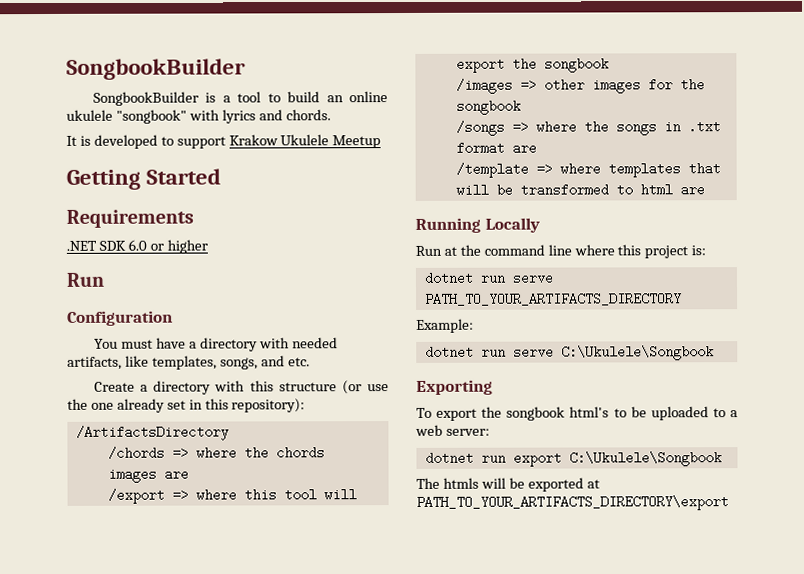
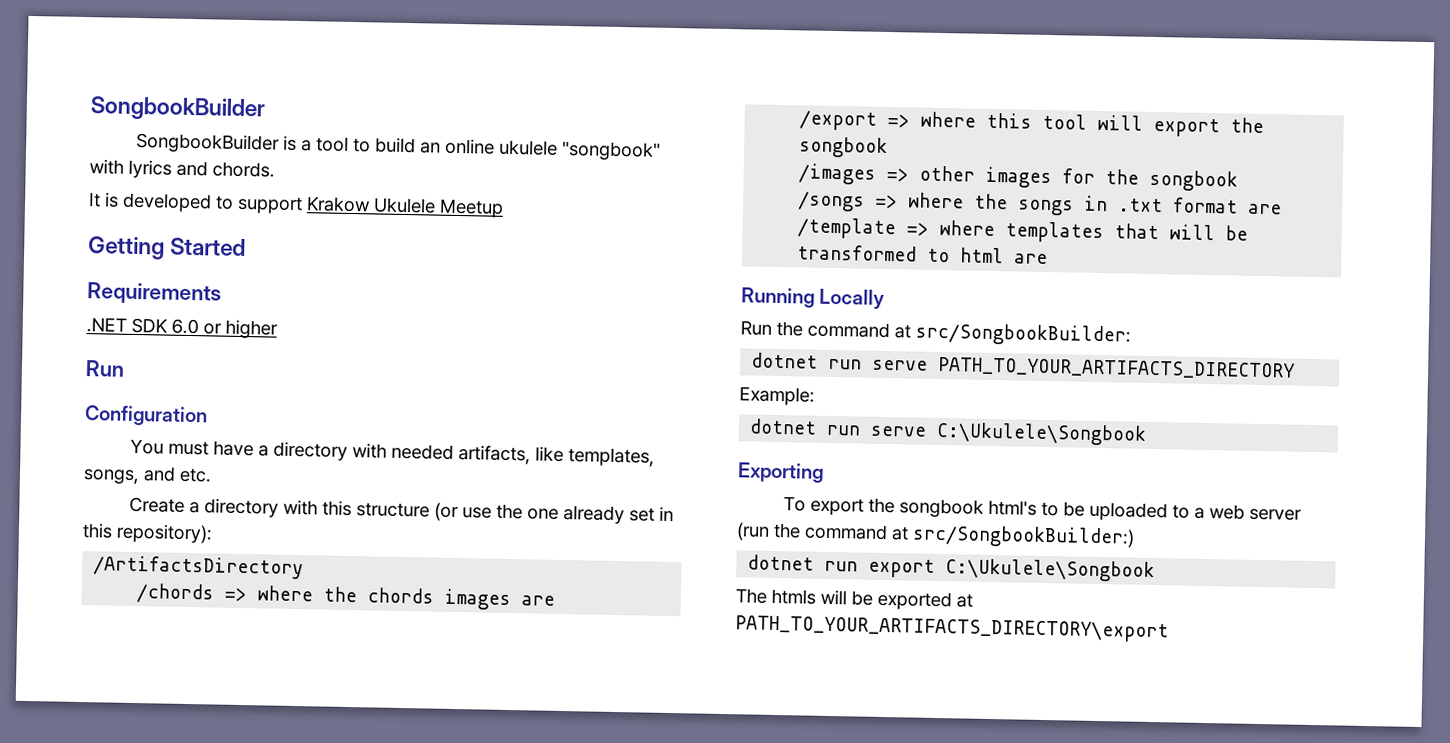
[443,244,707,259] at the command line where this project is: -> [776,320,1131,347] the command at src/SongbookBuilder:
[445,428,490,436] server: -> [1248,508,1302,521] [736,522,1135,549] server (run the command at src/SongbookBuilder:)

